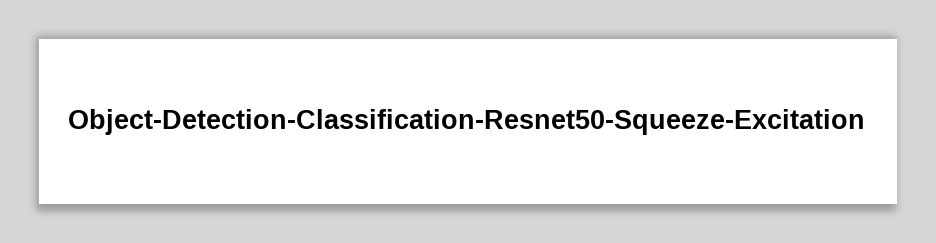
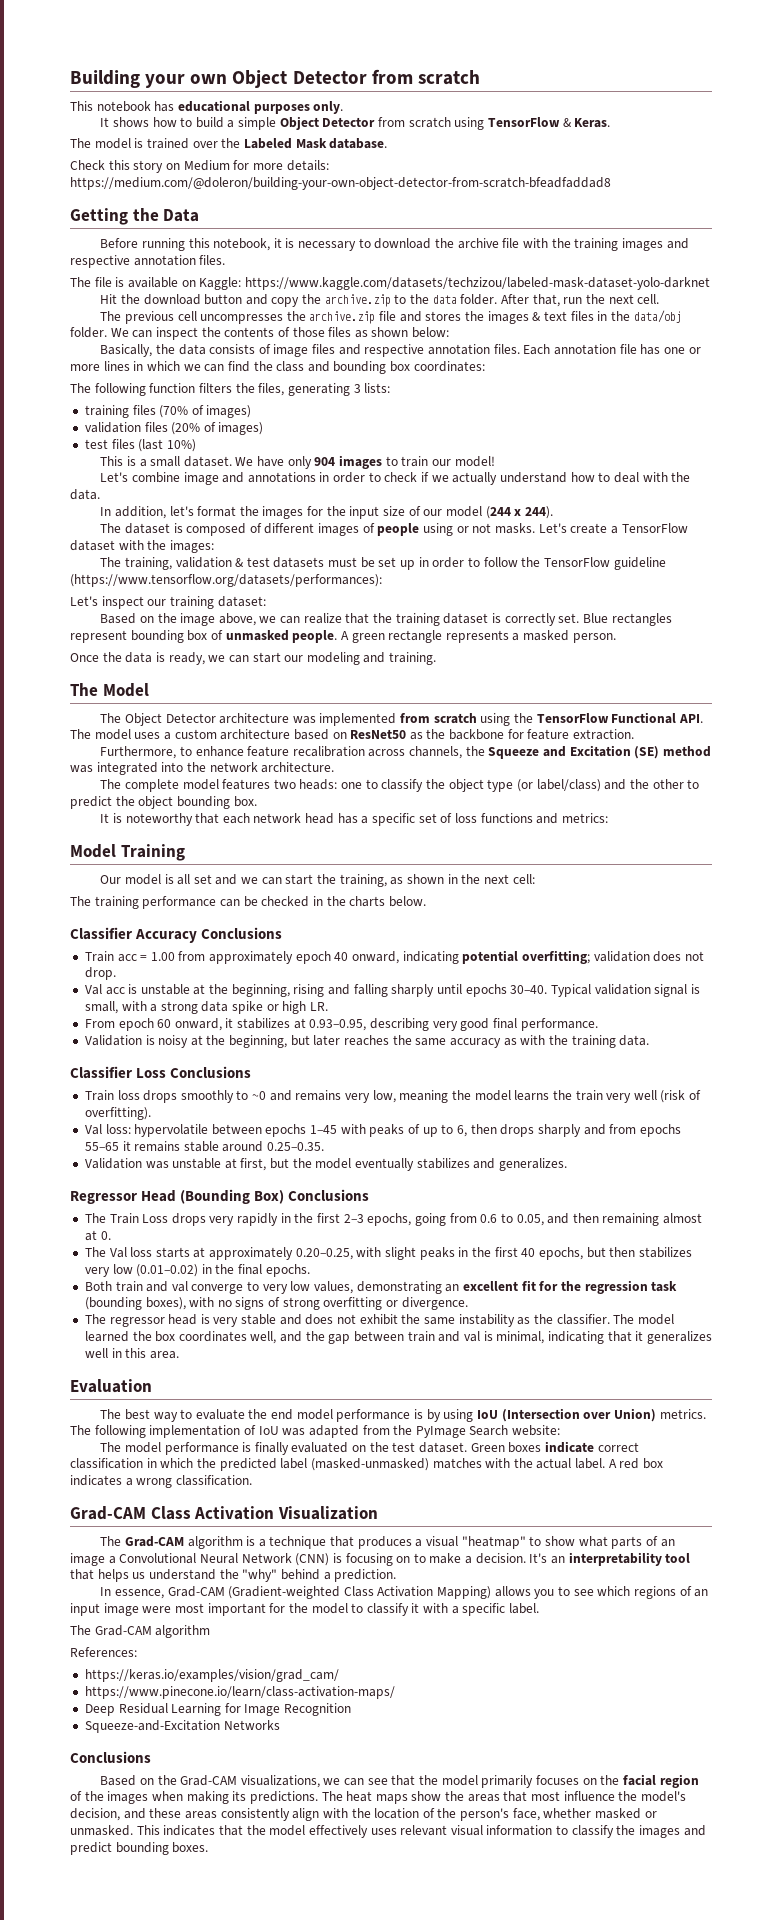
[68,109,865,135] Object-Detection-Classification-Resnet50-Squeeze-Excitation -> [70,69,480,88] [70,100,344,114] [100,116,611,130] [70,138,388,149] [70,160,329,173] [70,177,611,190] [70,208,200,225] [100,238,689,251] [70,255,226,268] [70,277,710,290] [100,294,660,307] [100,310,682,324] [70,327,450,340] [100,344,701,357] [70,361,485,374] [70,383,391,396] [84,405,252,418] [84,422,264,435] [84,439,196,452] [100,455,495,469] [100,472,691,485] [70,489,100,500] [100,506,553,519] [100,523,688,536] [70,540,214,553] [100,557,666,570] [70,574,382,587] [70,596,266,609] [100,613,672,626] [70,630,616,643] [70,652,437,665] [70,683,149,697] [100,712,704,726] [70,729,635,740] [100,745,712,759] [70,762,335,775] [100,779,700,792] [70,796,257,809] [100,813,608,826] [70,844,185,861] [100,874,535,887] [70,896,426,909] [70,927,283,943] [84,950,704,964] [84,967,116,980] [84,984,700,997] [84,1001,329,1014] [84,1018,598,1031] [84,1035,650,1048] [70,1066,252,1079] [84,1090,702,1103] [84,1107,151,1120] [84,1124,681,1137] [84,1141,325,1152] [84,1158,567,1171] [70,1189,370,1204] [84,1213,703,1226] [84,1230,111,1241] [84,1247,692,1260] [84,1264,310,1277] [84,1280,678,1294] [84,1297,468,1310] [84,1314,674,1327] [84,1331,712,1344] [84,1348,179,1359] [70,1379,152,1393] [100,1408,706,1422] [70,1425,561,1438] [100,1441,639,1455] [70,1458,664,1471] [70,1475,252,1488] [70,1506,378,1520] [100,1536,675,1549] [70,1552,691,1566] [70,1569,397,1582] [100,1586,709,1599] [70,1603,540,1616] [70,1625,211,1638] [70,1647,137,1657] [84,1669,339,1682] [84,1686,395,1699] [84,1703,352,1716] [84,1720,280,1733] [70,1751,151,1763] [100,1774,699,1788] [70,1791,686,1804] [70,1808,657,1821] [70,1825,706,1838] [70,1842,209,1855] Building your own Object Detector from scratch // This notebook has educational purposes only. // It shows how to build a simple Object Detector from scratch using TensorFlow & Keras. // The model is trained over the Labeled Mask database. // Check this story on Medium for more details: https://medium.com/@doleron/building-your-own-object-detector-from-scratch-bfeadfaddad8 // Getting the Data // Before running this notebook, it is necessary to download the archive file with the training images and respective annotation files. // The file is available on Kaggle: https://www.kaggle.com/datasets/techzizou/labeled-mask-dataset-yolo-darknet // Hit the download button and copy the archive.zip to the data folder. After that, run the next cell. // The previous cell uncompresses the archive.zip file and stores the images & text files in the data/obj folder. We can inspect the contents of those files as shown below: // Basically, the data consists of image files and respective annotation files. Each annotation file has one or more lines in which we can find the class and bounding box coordinates: // The following function filters the files, generating 3 lists: // training files (70% of images) // validation files (20% of images) // test files (last 10%) // This is a small dataset. We have only 904 images to train our model! // Let's combine image and annotations in order to check if we actually understand how to deal with the data. // In addition, let's format the images for the input size of our model (244 x 244). // The dataset is composed of different images of people using or not masks. Let's create a TensorFlow dataset with the images: // The training, validation & test datasets must be set up in order to follow the TensorFlow guideline (https://www.tensorflow.org/datasets/performances): // Let's inspect our training dataset: // Based on the image above, we can realize that the training dataset is correctly set. Blue rectangles represent bounding box of unmasked people. A green rectangle represents a masked person. // Once the data is ready, we can start our modeling and training. // The Model // The Object Detector architecture was implemented from scratch using the TensorFlow Functional API. The model uses a custom architecture based on ResNet50 as the backbone for feature extraction. // Furthermore, to enhance feature recalibration across channels, the Squeeze and Excitation (SE) method was integrated into the network architecture. // The complete model features two heads: one to classify the object type (or label/class) and the other to predict the object bounding box. // It is noteworthy that each network head has a specific set of loss functions and metrics: // Model Training // Our model is all set and we can start the training, as shown in the next cell: // The training performance can be checked in the charts below. // Classifier Accuracy Conclusions // Train acc = 1.00 from approximately epoch 40 onward, indicating potential overfitting; validation does not drop. // Val acc is unstable at the beginning, rising and falling sharply until epochs 30–40. Typical validation signal is small, with a strong data spike or high LR. // From epoch 60 onward, it stabilizes at 0.93–0.95, describing very good final performance. // Validation is noisy at the beginning, but later reaches the same accuracy as with the training data. // Classifier Loss Conclusions // Train loss drops smoothly to ~0 and remains very low, meaning the model learns the train very well (risk of overfitting). // Val loss: hypervolatile between epochs 1–45 with peaks of up to 6, then drops sharply and from epochs 55–65 it remains stable around 0.25–0.35. // Validation was unstable at first, but the model eventually stabilizes and generalizes. // Regressor Head (Bounding Box) Conclusions // The Train Loss drops very rapidly in the first 2–3 epochs, going from 0.6 to 0.05, and then remaining almost at 0. // The Val loss starts at approximately 0.20–0.25, with slight peaks in the first 40 epochs, but then stabilizes very low (0.01–0.02) in the final epochs. // Both train and val converge to very low values, demonstrating an excellent fit for the regression task (bounding boxes), with no signs of strong overfitting or divergence. // The regressor head is very stable and does not exhibit the same instability as the classifier. The model learned the box coordinates well, and the gap between train and val is minimal, indicating that it generalizes well in this area. // Evaluation // The best way to evaluate the end model performance is by using IoU (Intersection over Union) metrics. The following implementation of IoU was adapted from the PyImage Search website: // The model performance is finally evaluated on the test dataset. Green boxes indicate correct classification in which the predicted label (masked-unmasked) matches with the actual label. A red box indicates a wrong classification. // Grad-CAM Class Activation Visualization // The Grad-CAM algorithm is a technique that produces a visual "heatmap" to show what parts of an image a Convolutional Neural Network (CNN) is focusing on to make a decision. It's an interpretability tool that helps us understand the "why" behind a prediction. // In essence, Grad-CAM (Gradient-weighted Class Activation Mapping) allows you to see which regions of an input image were most important for the model to classify it with a specific label. // The Grad-CAM algorithm // References: // https://keras.io/examples/vision/grad_cam/ // https://www.pinecone.io/learn/class-activation-maps/ // Deep Residual Learning for Image Recognition // Squeeze-and-Excitation Networks // Conclusions // Based on the Grad-CAM visualizations, we can see that the model primarily focuses on the facial region of the images when making its predictions. The heat maps show the areas that most influence the model's decision, and these areas consistently align with the location of the person's face, whether masked or unmasked. This indicates that the model effectively uses relevant visual information to classify the images and predict bounding boxes.

